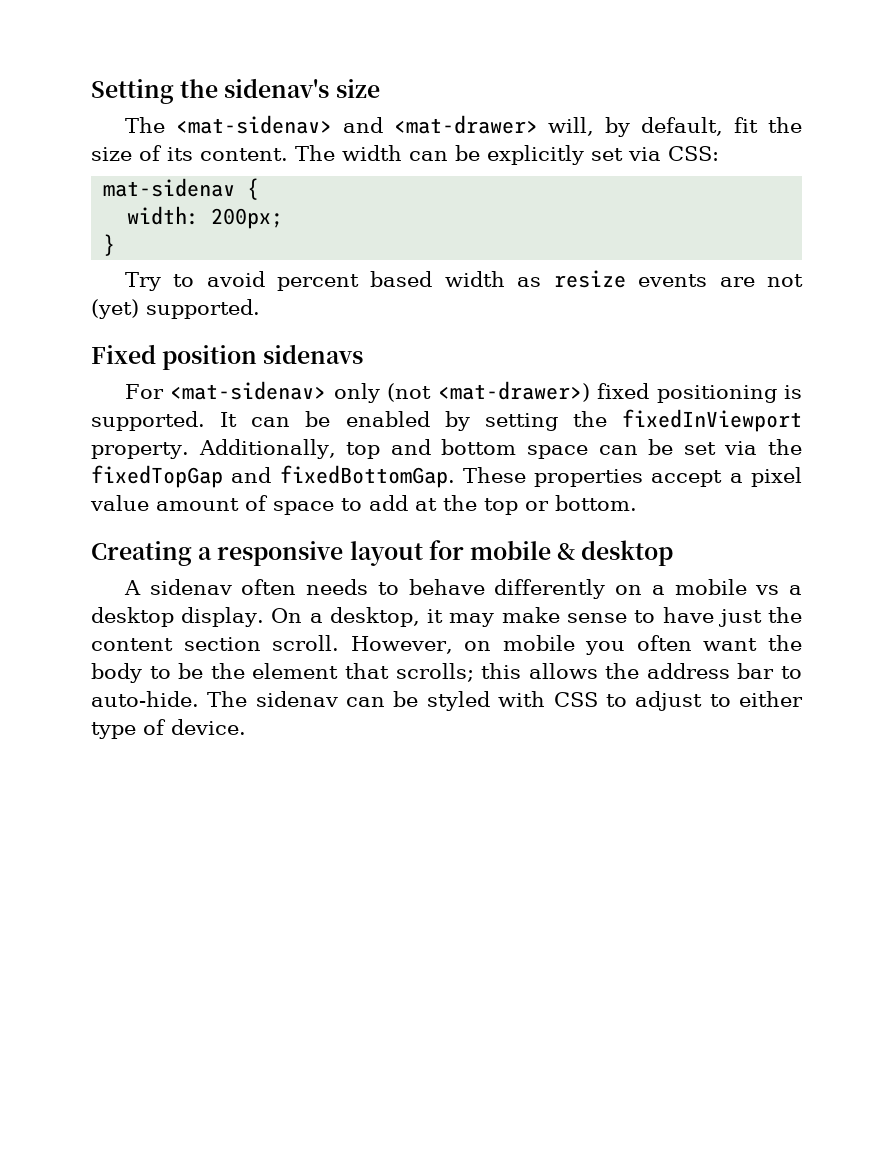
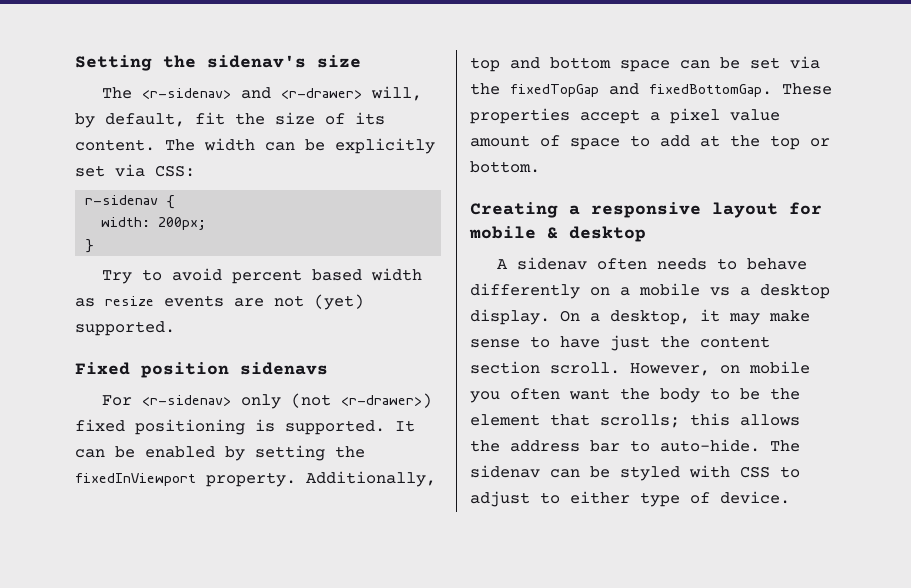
[175,115,538,134] <mat-sidenav> and <mat-drawer> -> [142,87,363,99] <r-sidenav> and <r-drawer>
[103,178,236,197] mat-sidenav -> [85,195,159,205] r-sidenav
[170,381,327,400] <mat-sidenav> -> [142,395,232,406] <r-sidenav>
[437,381,590,402] <mat-drawer>) -> [341,393,433,408] <r-drawer>)

